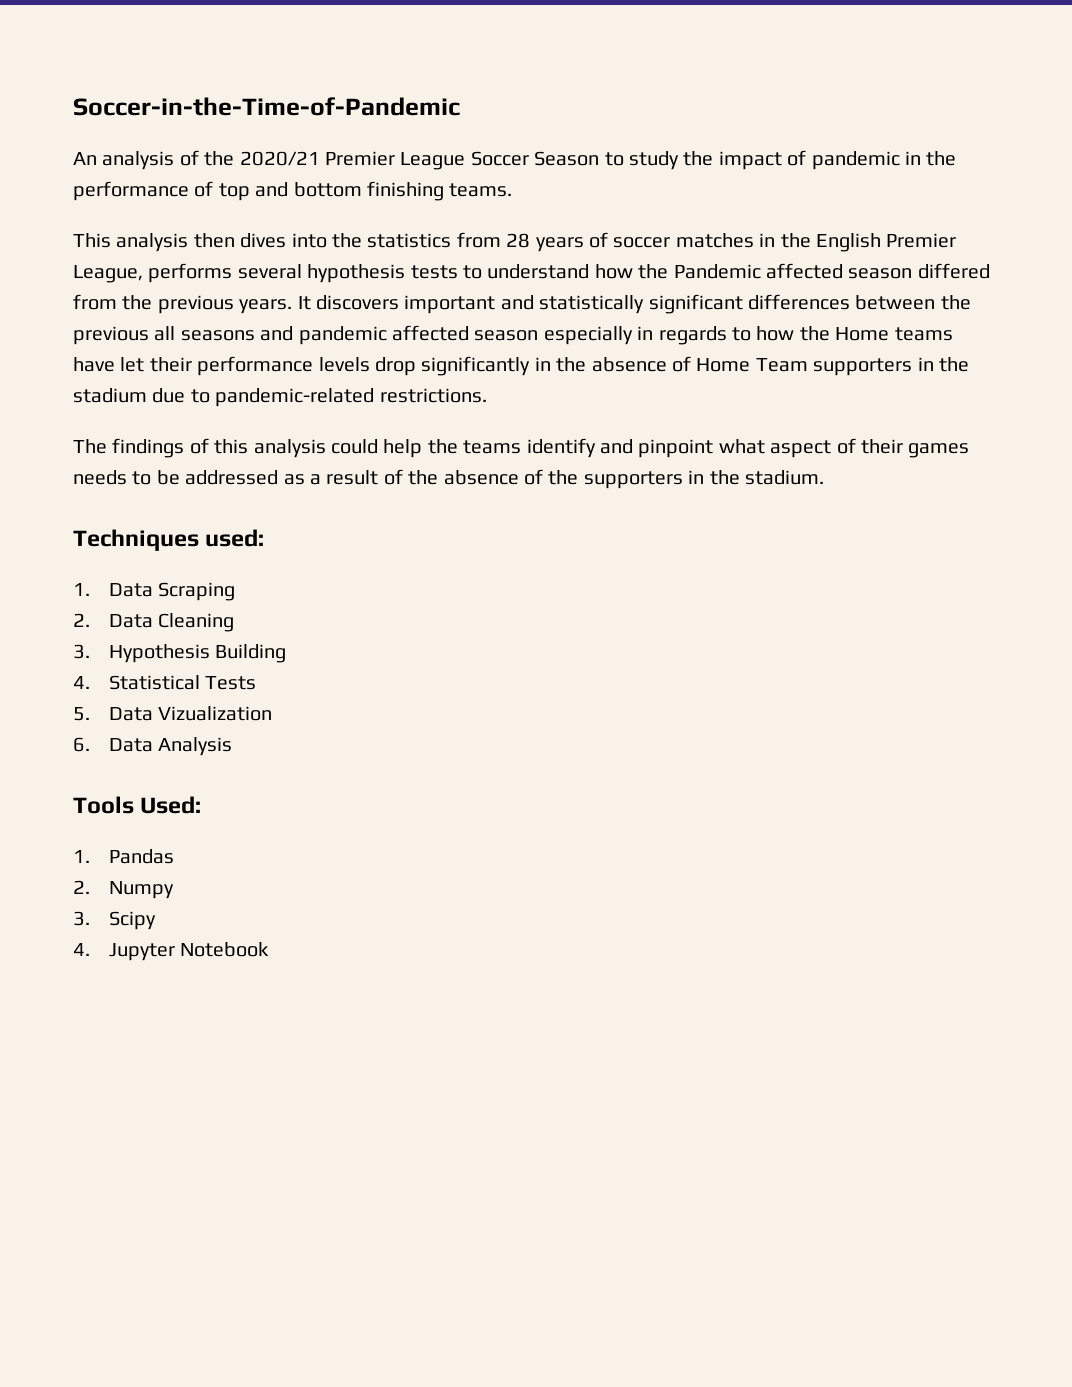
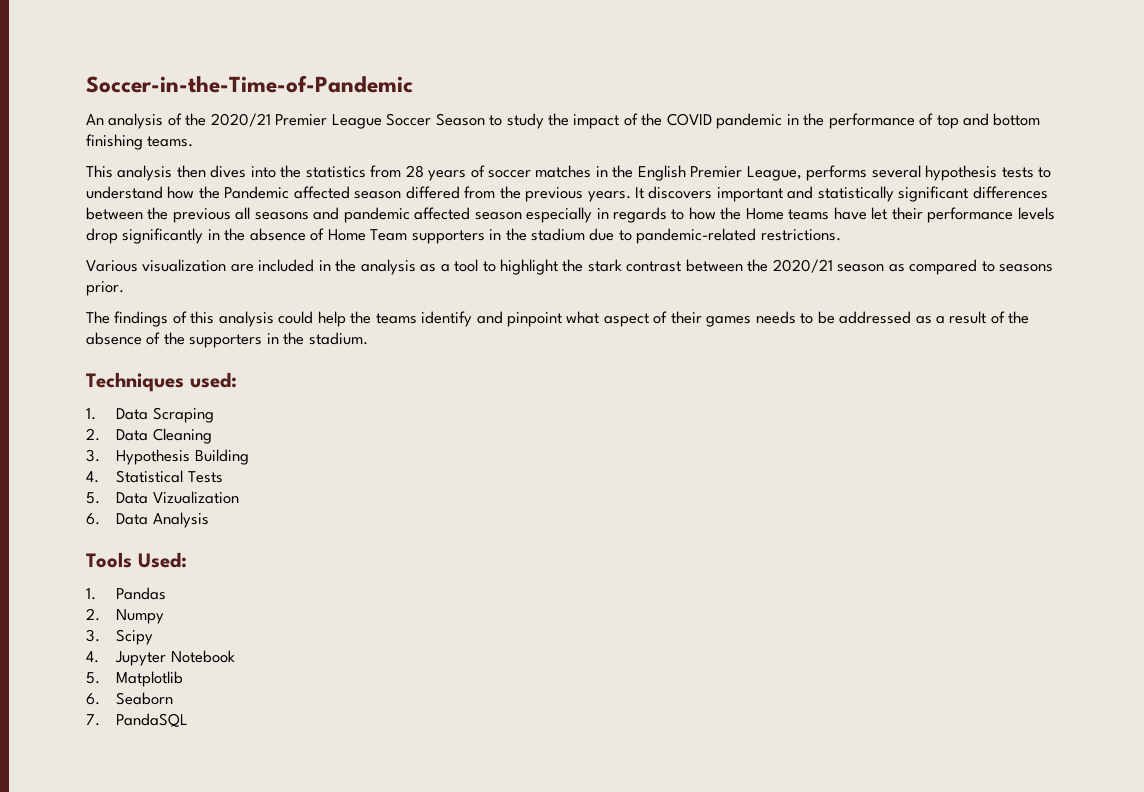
(807, 158) none -> [641,113,712,126] the COVID
(487, 395) none -> [86,259,1054,275] [86,281,124,296] // Various visualization are included in the analysis as a tool to highlight the stark contrast between the 2020/21 season as compared to seasons prior.
(269, 949) none -> [86,671,184,687] [86,692,174,705] [86,713,189,727] // 5. Matplotlib // 6. Seaborn // 7. PandaSQL

